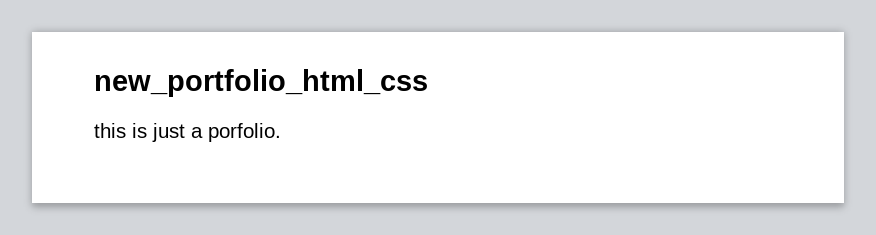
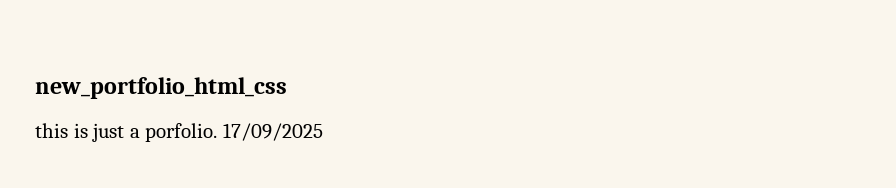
(281, 132) none -> [222,123,323,141] 17/09/2025

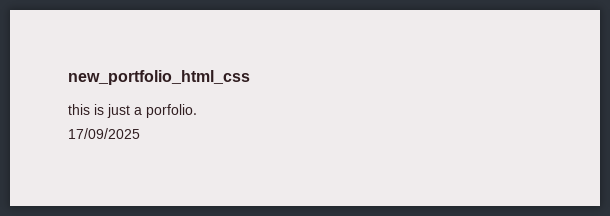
(218, 132) none -> (197, 111) //

